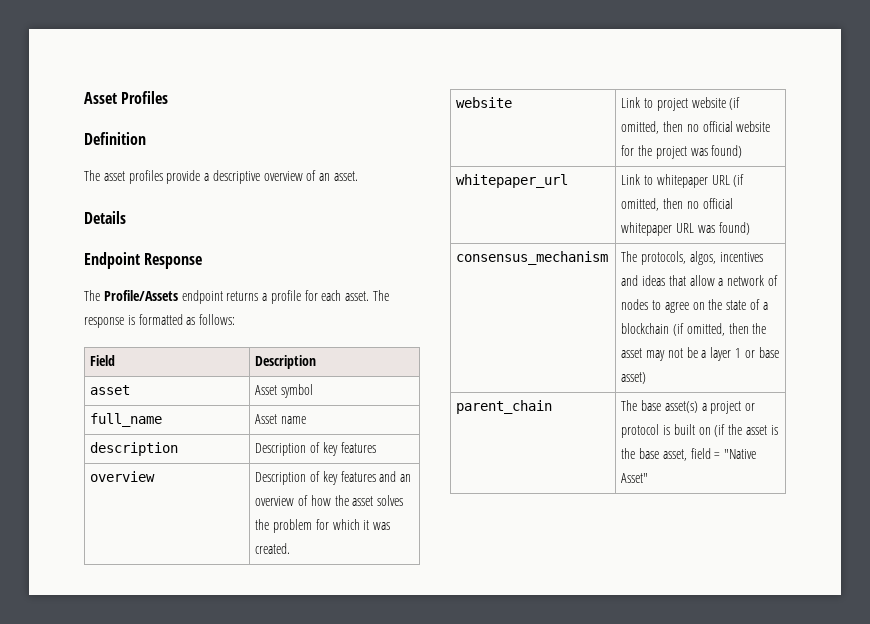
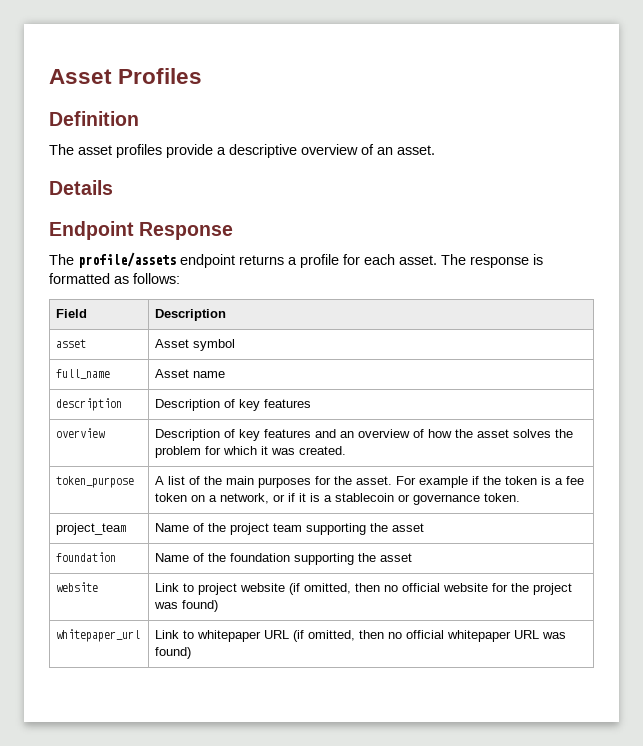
[103,290,178,301] Profile/Assets -> [78,252,176,268] profile/assets
(291, 548) none -> [56,476,135,488] [155,476,585,488] [155,493,521,505] [56,523,127,535] [155,523,425,535] [56,552,117,562] [155,553,413,565] // token_purpose | A list of the main purposes for the asset. For example if the token is a fee token on a network, or if it is a stablecoin or governance token. // project_team | Name of the project team supporting the asset // foundation | Name of the foundation supporting the asset
[456,251,609,265] [621,251,763,265] [621,275,779,286] [621,299,768,313] [621,323,767,336] [621,347,779,361] [621,372,647,384] [456,400,553,414] [621,400,756,414] [621,424,778,438] [621,448,757,461] [621,473,649,483] // consensus_mechanism | The protocols, algos, incentives and ideas that allow a network of nodes to agree on the state of a blockchain (if omitted, then the asset may not be a layer 1 or base asset) // parent_chain | The base asset(s) a project or protocol is built on (if the asset is the base asset, field = "Native Asset" -> (192, 653) none

